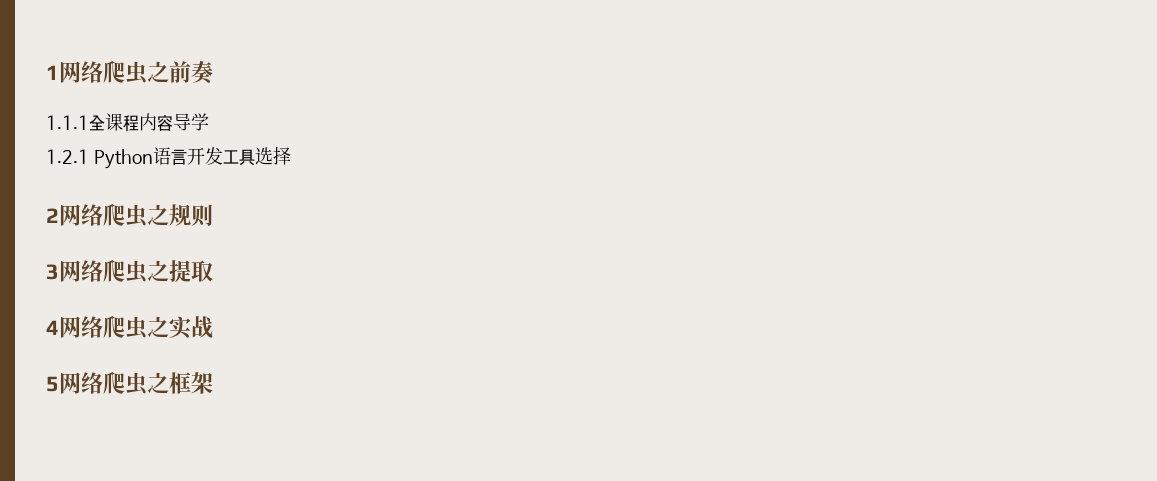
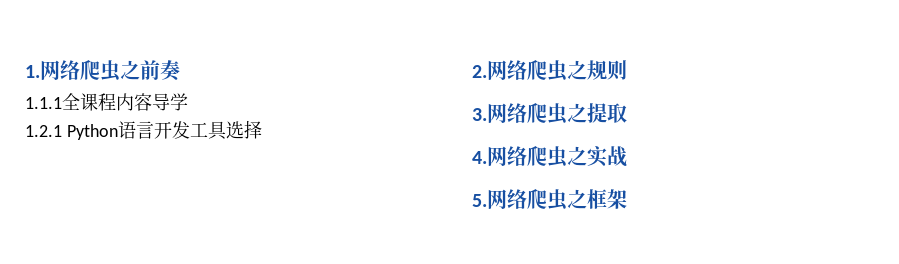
[46,65,59,80] 1 -> [25,65,40,78] 1.
[46,208,59,223] 2 -> [472,65,487,78] 2.
[46,264,59,280] 3 -> [472,108,487,121] 3.
[46,320,59,335] 4 -> [472,151,487,164] 4.
[46,376,59,392] 5 -> [472,194,487,207] 5.

